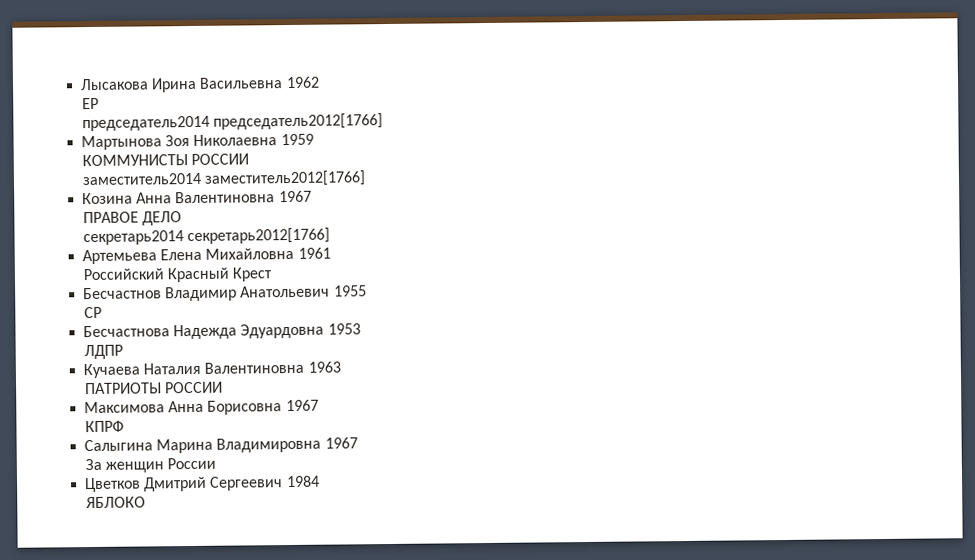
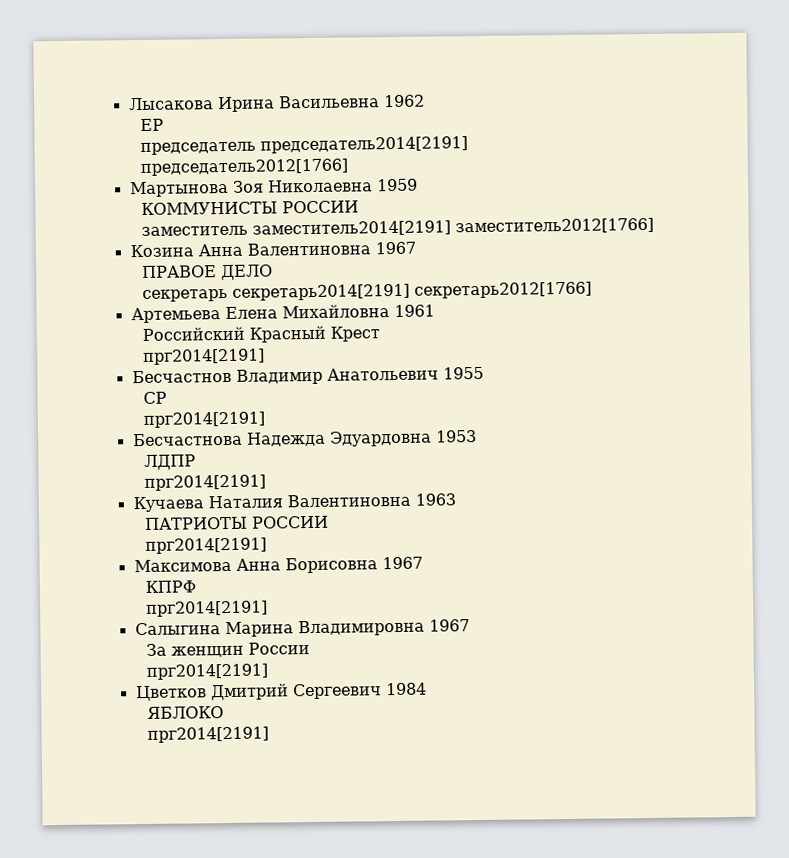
[81,115,210,132] председатель2014 -> [139,136,468,156] председатель председатель2014[2191]
[81,172,202,186] заместитель2014 -> [140,220,451,237] заместитель заместитель2014[2191]
[82,230,184,246] секретарь2014 -> [141,283,410,302] секретарь секретарь2014[2191]
(274, 274) none -> [142,348,265,365] // прг2014[2191]
(102, 312) none -> [142,411,265,428] // прг2014[2191]
(123, 352) none -> [143,474,266,491] // прг2014[2191]
(224, 387) none -> [144,537,267,554] // прг2014[2191]
(124, 426) none -> [145,600,268,617] // прг2014[2191]
(217, 463) none -> [145,663,268,680] // прг2014[2191]
(146, 502) none -> [146,726,269,743] // прг2014[2191]

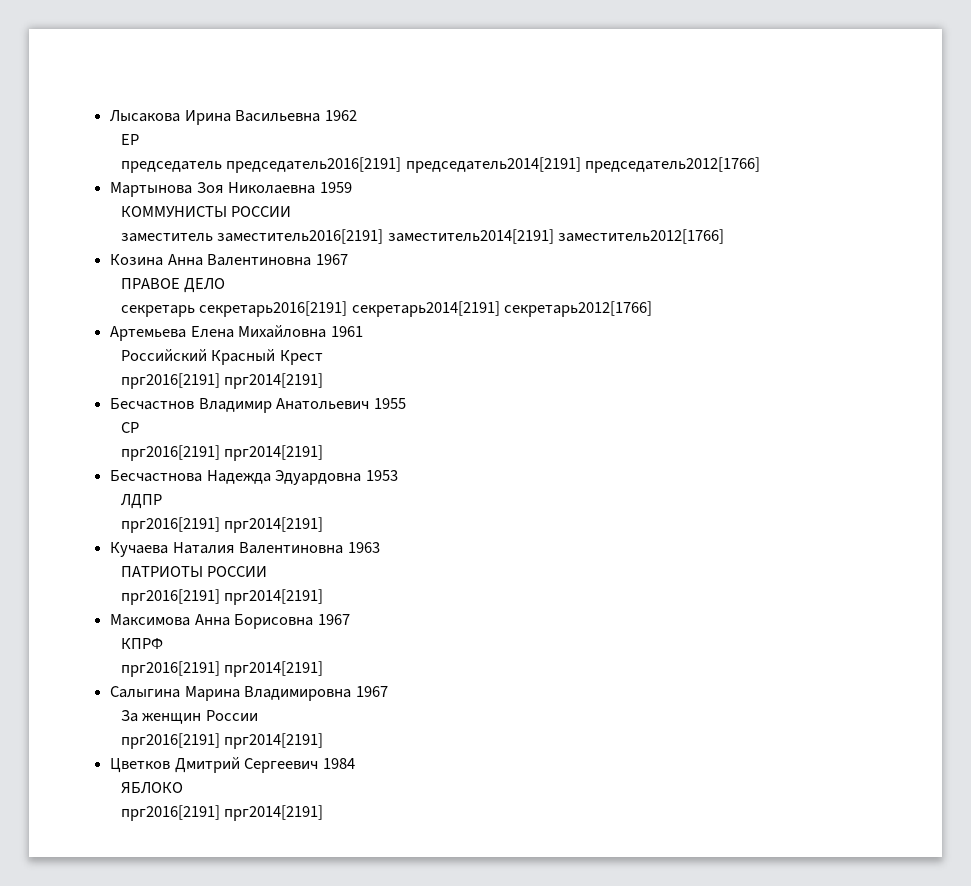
(256, 148) none -> [226,157,402,173] председатель2016[2191]
(248, 230) none -> [217,229,384,244] заместитель2016[2191]
(228, 295) none -> [199,301,348,317] секретарь2016[2191]
(380, 334) none -> [120,373,220,389] прг2016[2191]
(167, 397) none -> [120,445,220,461] прг2016[2191]
(196, 462) none -> [120,517,220,533] прг2016[2191]
(329, 522) none -> [120,589,220,605] прг2016[2191]
(196, 586) none -> [120,661,220,677] прг2016[2191]
(310, 648) none -> [120,733,220,749] прг2016[2191]
(224, 712) none -> [120,805,220,821] прг2016[2191]

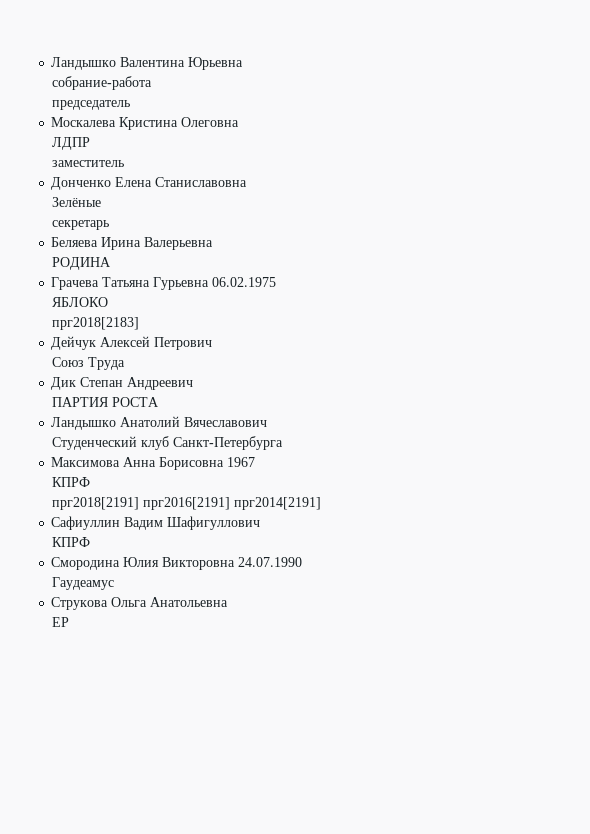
[110,110,357,125] [120,134,139,145] [120,157,761,173] [110,182,352,197] [120,206,292,218] [120,229,725,244] [110,254,348,266] [120,278,226,293] [120,301,653,317] [110,325,363,341] [120,349,323,365] [120,373,324,389] [110,398,406,413] [120,422,139,433] [120,445,324,461] [110,470,398,485] [120,494,162,509] [120,517,324,533] [110,542,380,557] [120,566,268,577] [120,589,324,605] Лысакова Ирина Васильевна 1962 // ЕР // председатель председатель2016[2191] председатель2014[2191] председатель2012[1766] // Мартынова Зоя Николаевна 1959 // КОММУНИСТЫ РОССИИ // заместитель заместитель2016[2191] заместитель2014[2191] заместитель2012[1766] // Козина Анна Валентиновна 1967 // ПРАВОЕ ДЕЛО // секретарь секретарь2016[2191] секретарь2014[2191] секретарь2012[1766] // Артемьева Елена Михайловна 1961 // Российский Красный Крест // прг2016[2191] прг2014[2191] // Бесчастнов Владимир Анатольевич 1955 // СР // прг2016[2191] прг2014[2191] // Бесчастнова Надежда Эдуардовна 1953 // ЛДПР // прг2016[2191] прг2014[2191] // Кучаева Наталия Валентиновна 1963 // ПАТРИОТЫ РОССИИ // прг2016[2191] прг2014[2191] -> [51,57,244,70] [51,76,152,90] [51,100,130,110] [51,117,240,130] [51,137,90,150] [51,160,124,167] [51,177,248,190] [51,197,101,207] [51,220,109,230] [51,237,214,250] [51,257,111,270] [51,277,277,290] [51,297,108,307] [51,317,139,330] [51,336,213,350] [51,357,125,370] [51,377,194,390] [51,397,159,407] [51,416,268,430] [51,436,283,450] Ландышко Валентина Юрьевна // собрание-работа // председатель // Москалева Кристина Олеговна // ЛДПР // заместитель // Донченко Елена Станиславовна // Зелёные // секретарь // Беляева Ирина Валерьевна // РОДИНА // Грачева Татьяна Гурьевна 06.02.1975 // ЯБЛОКО // прг2018[2183] // Дейчук Алексей Петрович // Союз Труда // Дик Степан Андреевич // ПАРТИЯ РОСТА // Ландышко Анатолий Вячеславович // Студенческий клуб Санкт-Петербурга
[120,661,324,677] [110,686,388,701] [120,710,258,724] [120,733,324,749] [110,757,355,773] [120,782,183,794] [120,805,324,821] прг2016[2191] прг2014[2191] // Салыгина Марина Владимировна 1967 // За женщин России // прг2016[2191] прг2014[2191] // Цветков Дмитрий Сергеевич 1984 // ЯБЛОКО // прг2016[2191] прг2014[2191] -> [51,497,321,510] [51,516,261,530] [51,537,90,547] [51,557,303,570] [51,577,114,590] [51,597,229,610] [51,617,69,627] прг2018[2191] прг2016[2191] прг2014[2191] // Сафиуллин Вадим Шафигуллович // КПРФ // Смородина Юлия Викторовна 24.07.1990 // Гаудеамус // Струкова Ольга Анатольевна // ЕР

